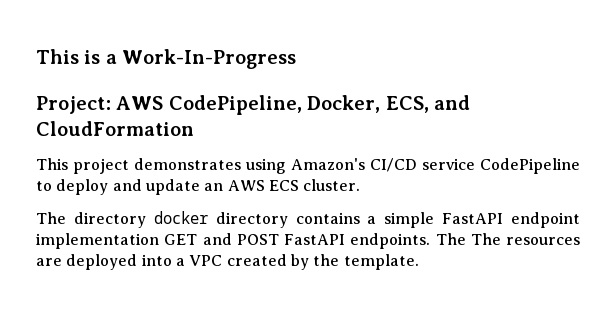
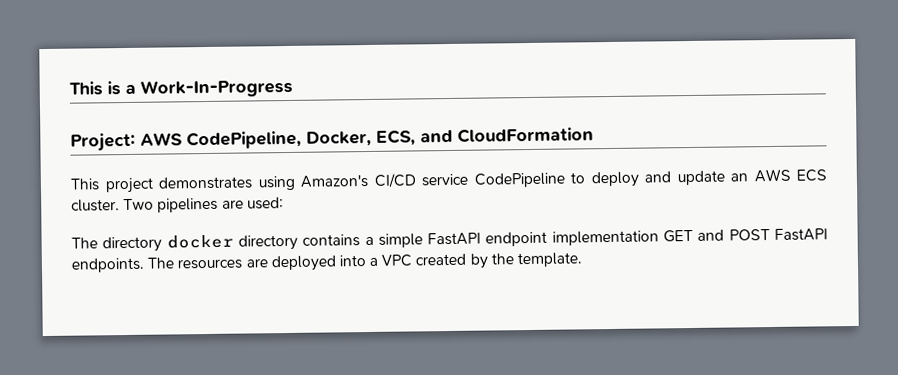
(361, 185) none -> [123,197,284,213] Two pipelines are used:
[470,233,501,245] The -> (175, 263) none

